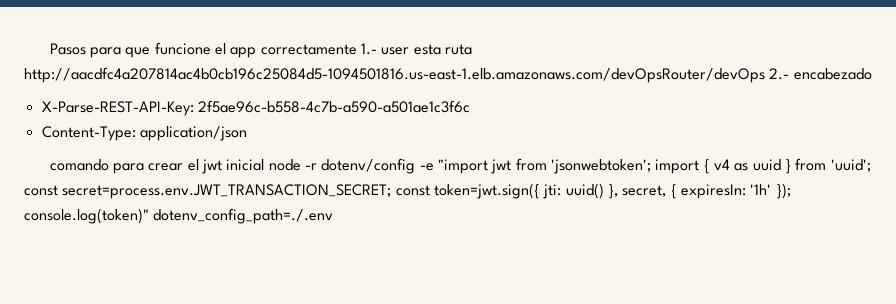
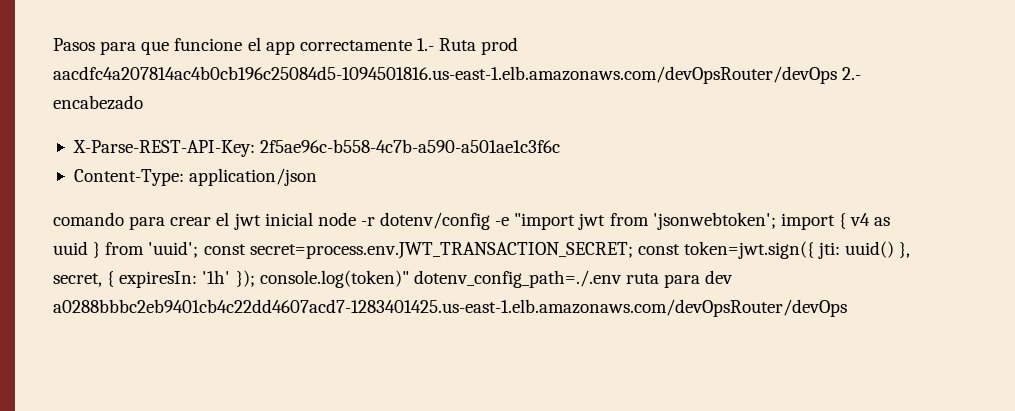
[381,44,472,55] [24,67,765,83] user esta ruta http://aacdfc4a207814ac4b0cb196c25084d5-1094501816.us-east-1.elb.amazonaws.com/devOpsRouter/devOps -> [439,37,519,55] [53,66,837,84] Ruta prod aacdfc4a207814ac4b0cb196c25084d5-1094501816.us-east-1.elb.amazonaws.com/devOpsRouter/devOps
(334, 216) none -> [625,270,734,288] [53,299,847,317] ruta para dev a0288bbbc2eb9401cb4c22dd4607acd7-1283401425.us-east-1.elb.amazonaws.com/devOpsRouter/devOps

